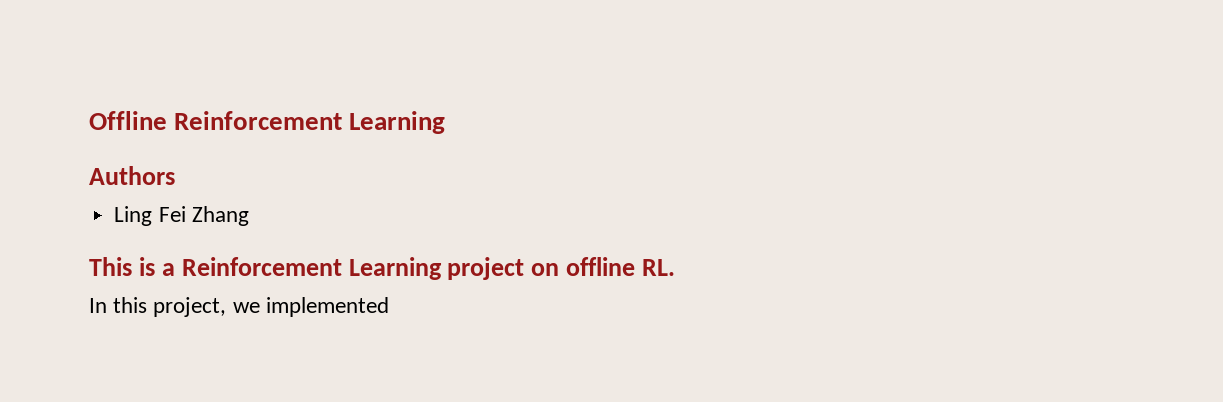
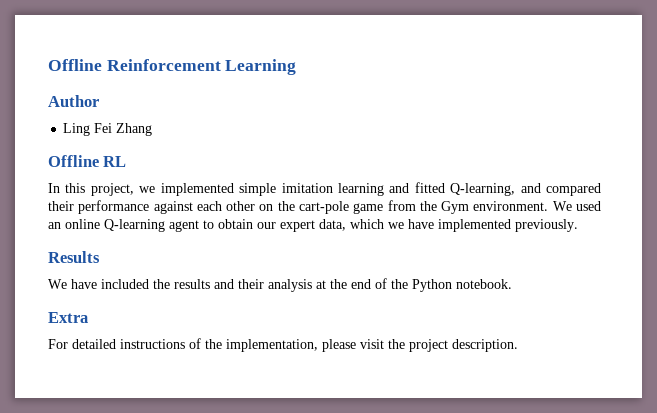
[89,166,175,185] Authors -> [48,95,99,107] Author
[89,257,676,280] This is a Reinforcement Learning project on offline RL. -> [48,155,127,167] Offline RL
(389, 307) none -> [239,182,602,196] [48,200,601,214] [48,219,578,232] [48,251,100,263] [48,278,512,292] [48,312,88,323] [48,338,518,352] simple imitation learning and fitted Q-learning, and compared their performance against each other on the cart-pole game from the Gym environment. We used an online Q-learning agent to obtain our expert data, which we have implemented previously. // Results // We have included the results and their analysis at the end of the Python notebook. // Extra // For detailed instructions of the implementation, please visit the project description.

